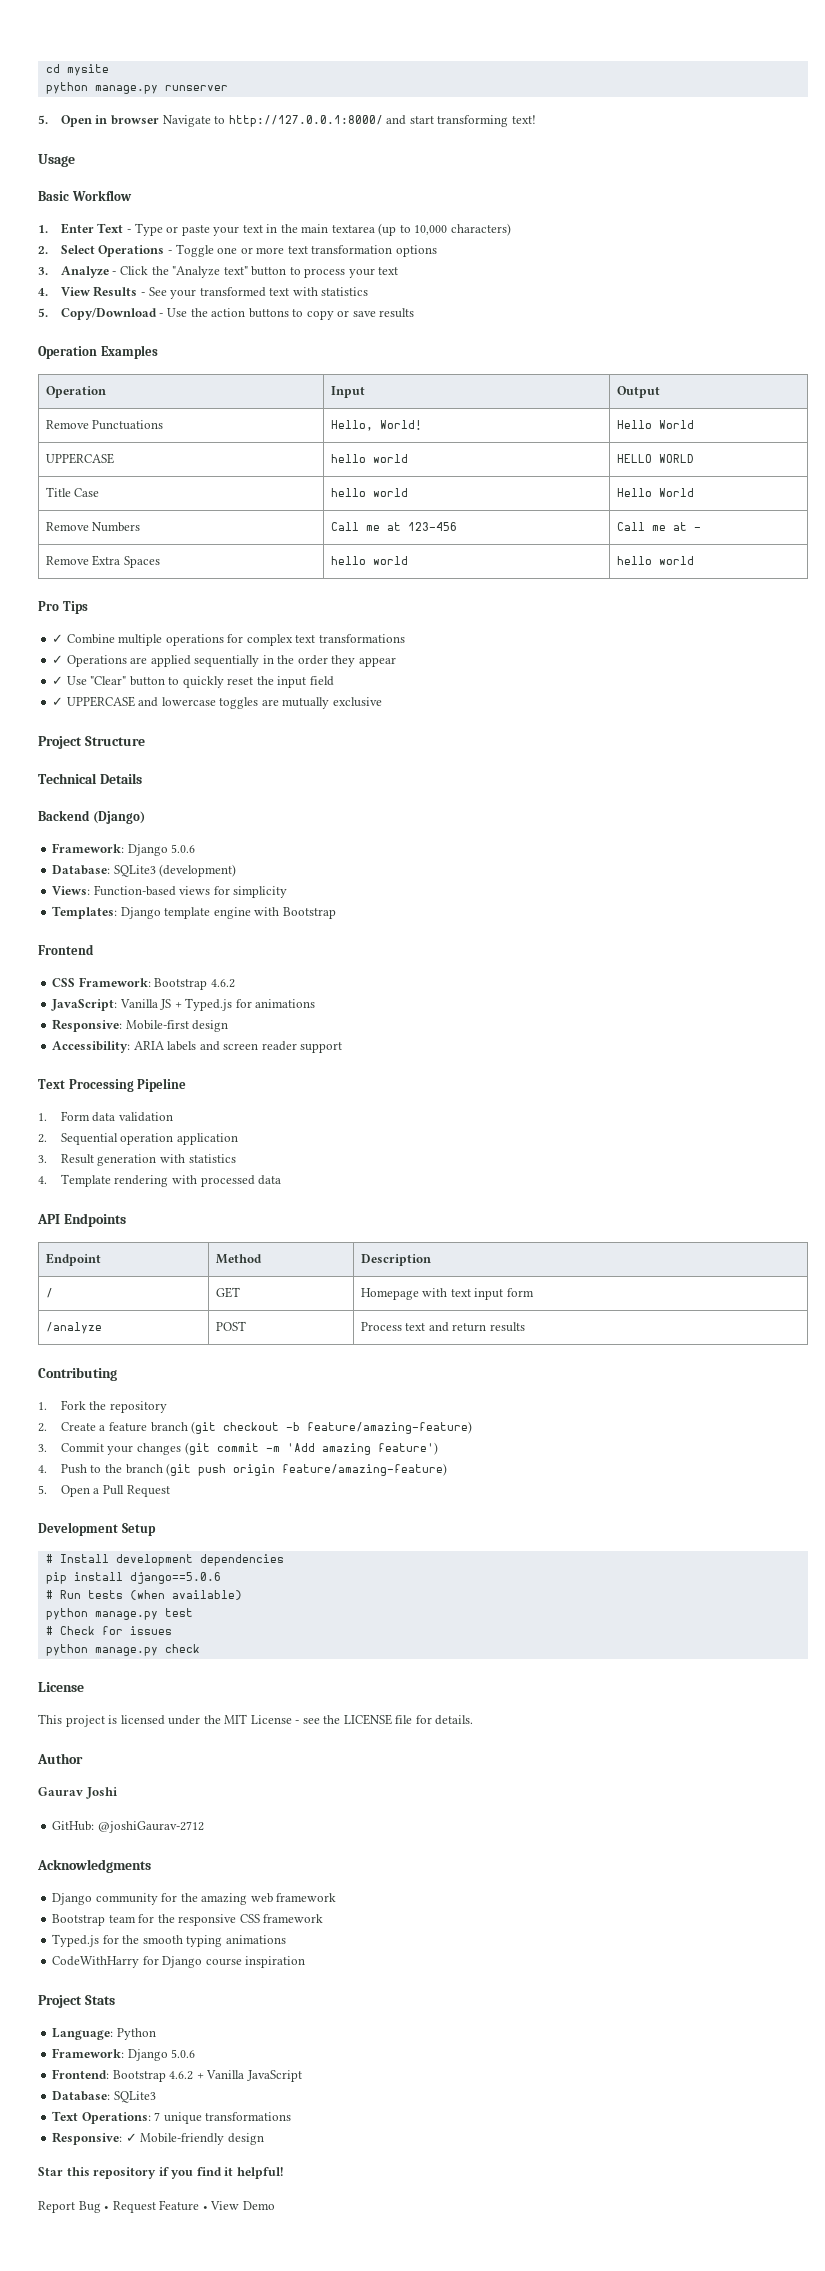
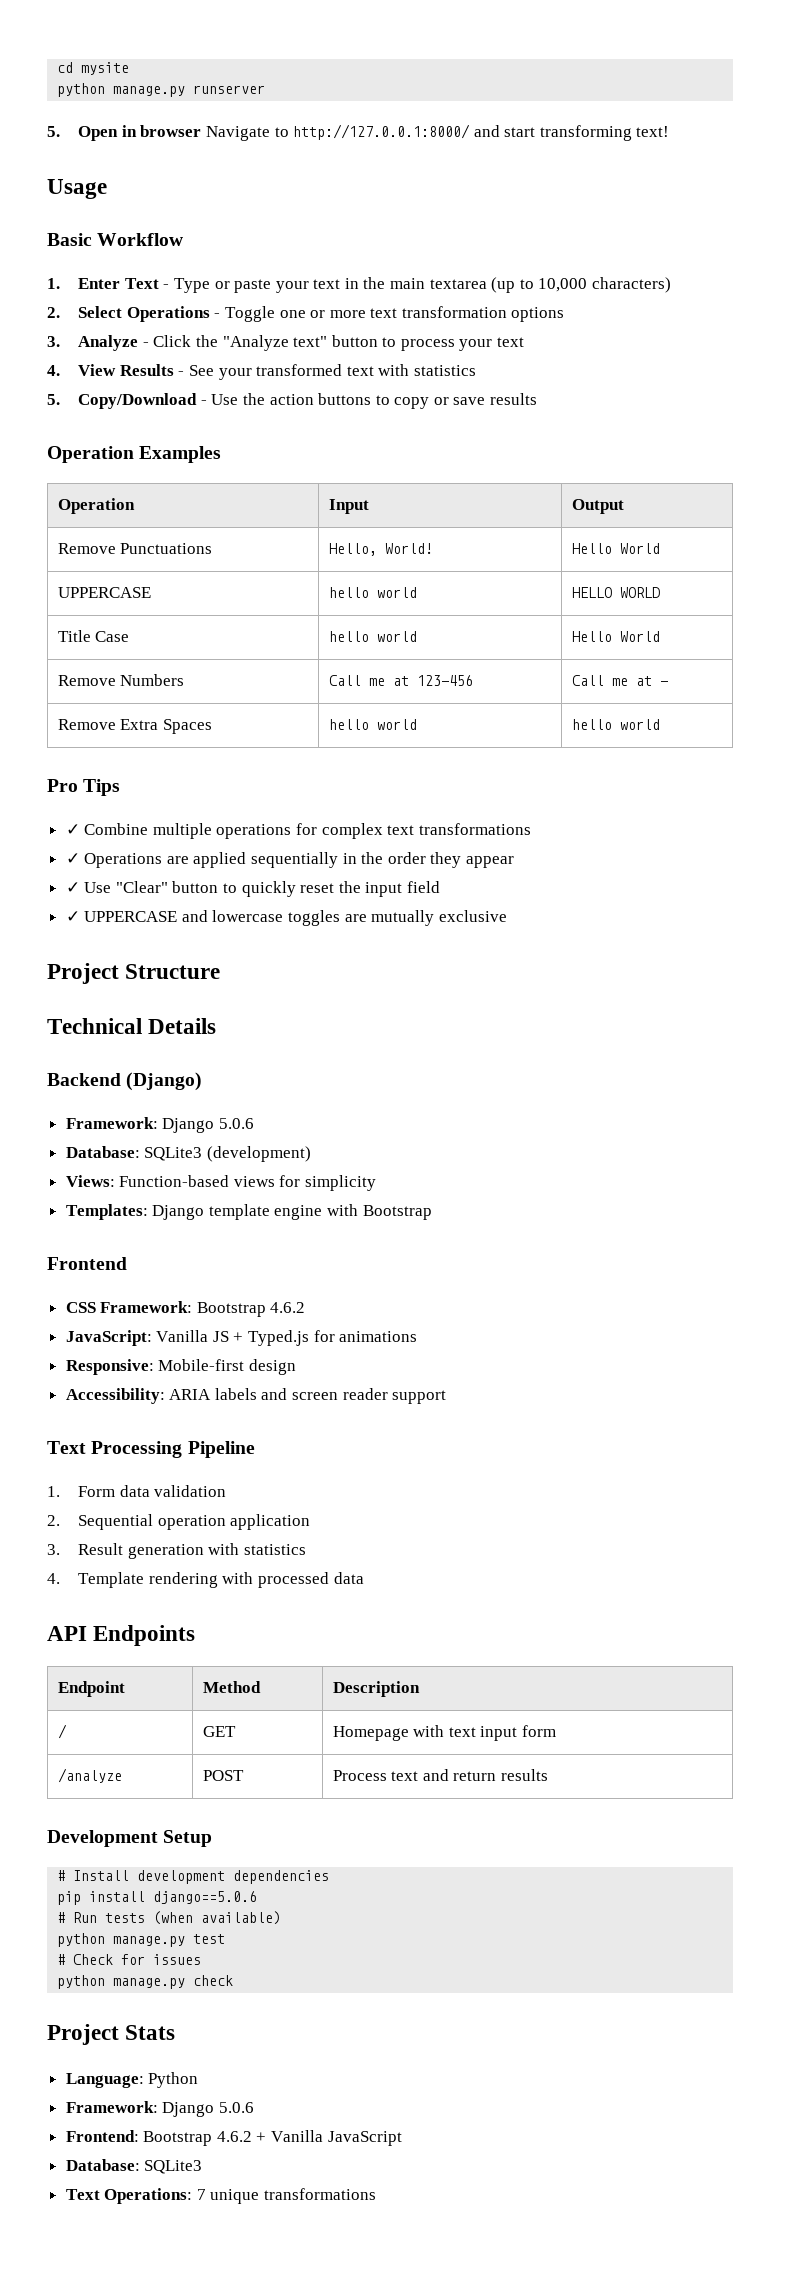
[38,1367,117,1381] [38,1400,167,1413] [38,1421,473,1434] [38,1442,438,1455] [38,1463,448,1476] [38,1485,170,1497] // Contributing // 1. Fork the repository // 2. Create a feature branch (git checkout -b feature/amazing-feature) // 3. Commit your changes (git commit -m 'Add amazing feature') // 4. Push to the branch (git push origin feature/amazing-feature) // 5. Open a Pull Request -> (549, 1775) none
[38,1682,84,1692] [38,1714,474,1727] [37,1753,83,1764] [38,1787,118,1799] [52,1821,204,1833] [37,1859,151,1873] [52,1893,337,1905] [52,1914,324,1926] [52,1934,286,1947] [52,1956,306,1968] // License // This project is licensed under the MIT License - see the LICENSE file for details. // Author // Gaurav Joshi // GitHub: @joshiGaurav-2712 // Acknowledgments // Django community for the amazing web framework // Bootstrap team for the responsive CSS framework // Typed.js for the smooth typing animations // CodeWithHarry for Django course inspiration -> (234, 1980) none
[52,2132,264,2145] [38,2167,283,2179] [38,2200,275,2213] // Responsive: ✓ Mobile-friendly design // Star this repository if you find it helpful! // Report Bug • Request Feature • View Demo -> (377, 2194) none

